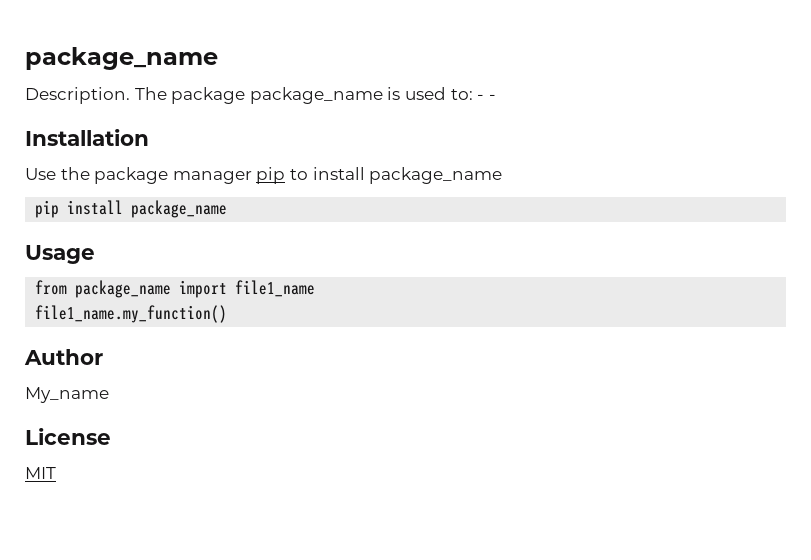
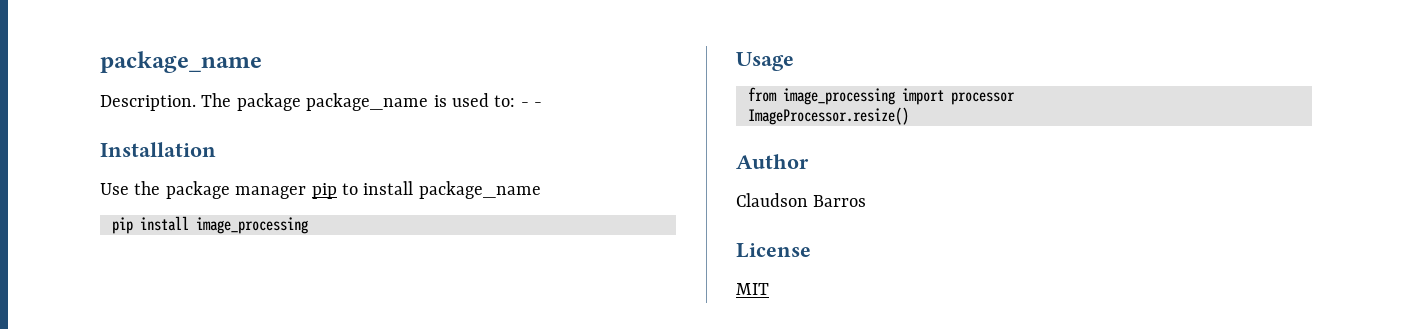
[131,200,228,218] package_name -> [196,217,308,234] image_processing
[75,280,316,298] [35,305,228,323] package_name import file1_name // file1_name.my_function() -> [783,88,1015,105] [748,107,909,125] image_processing import processor // ImageProcessor.resize()
[25,387,109,403] My_name -> [736,193,867,207] Claudson Barros

